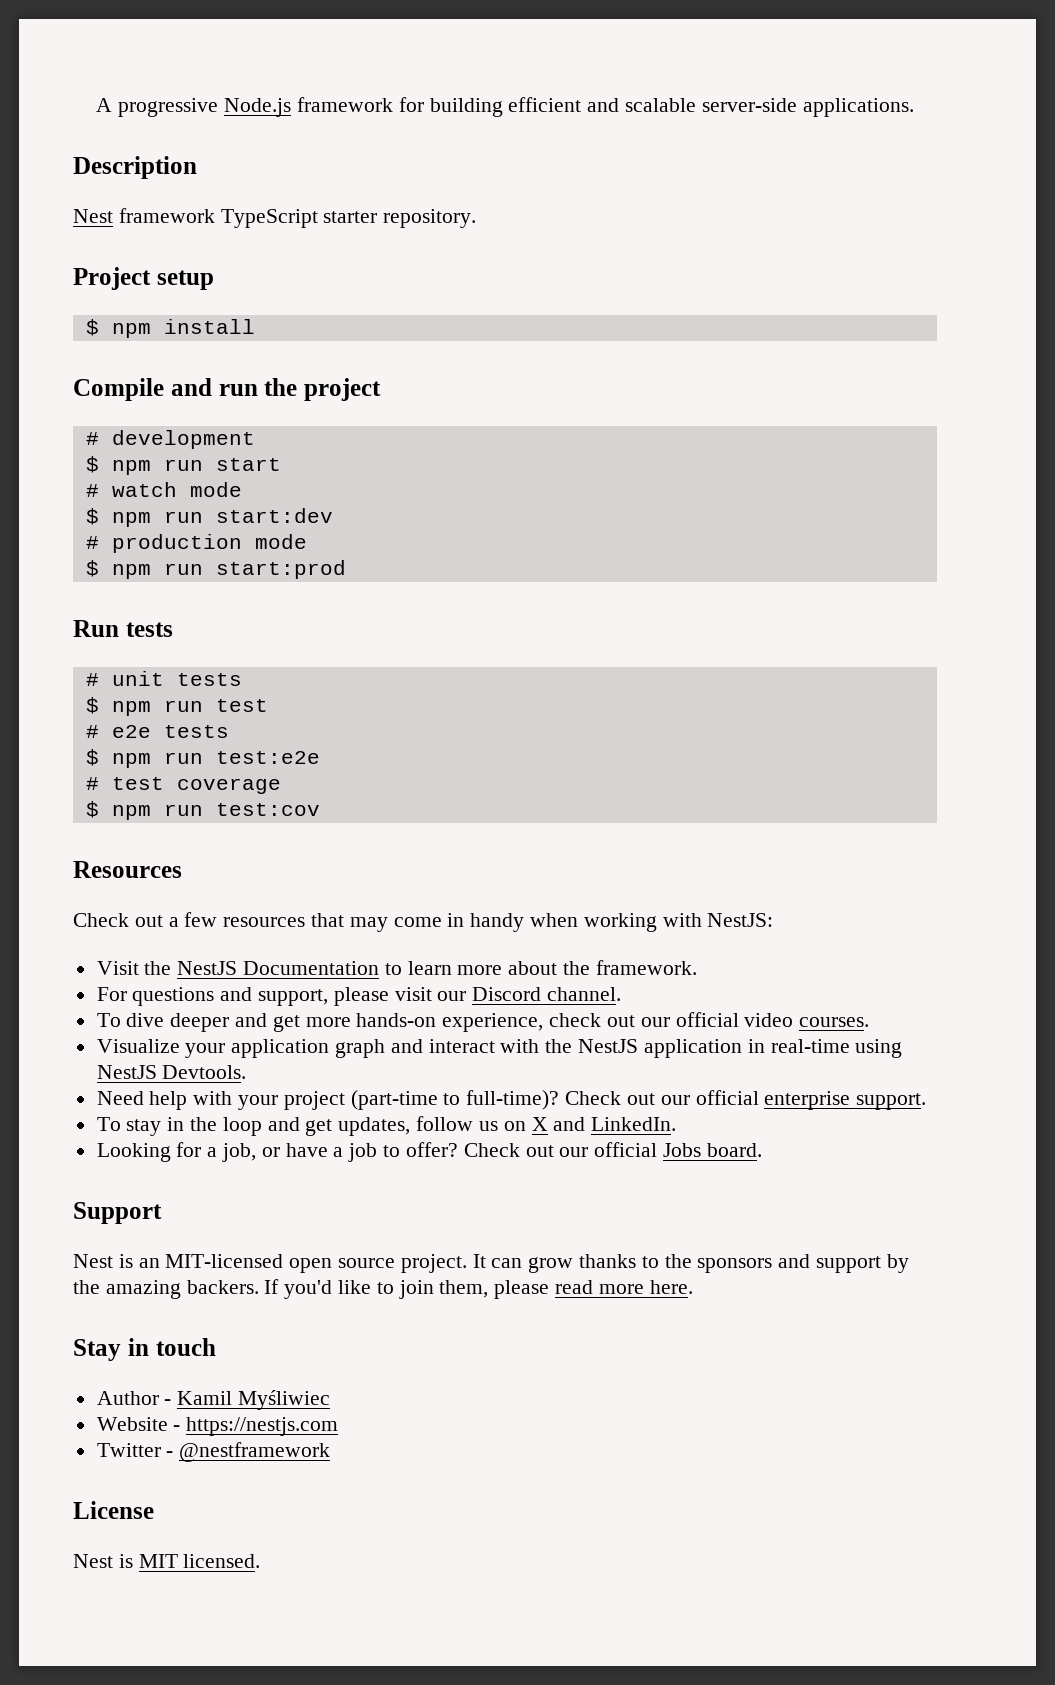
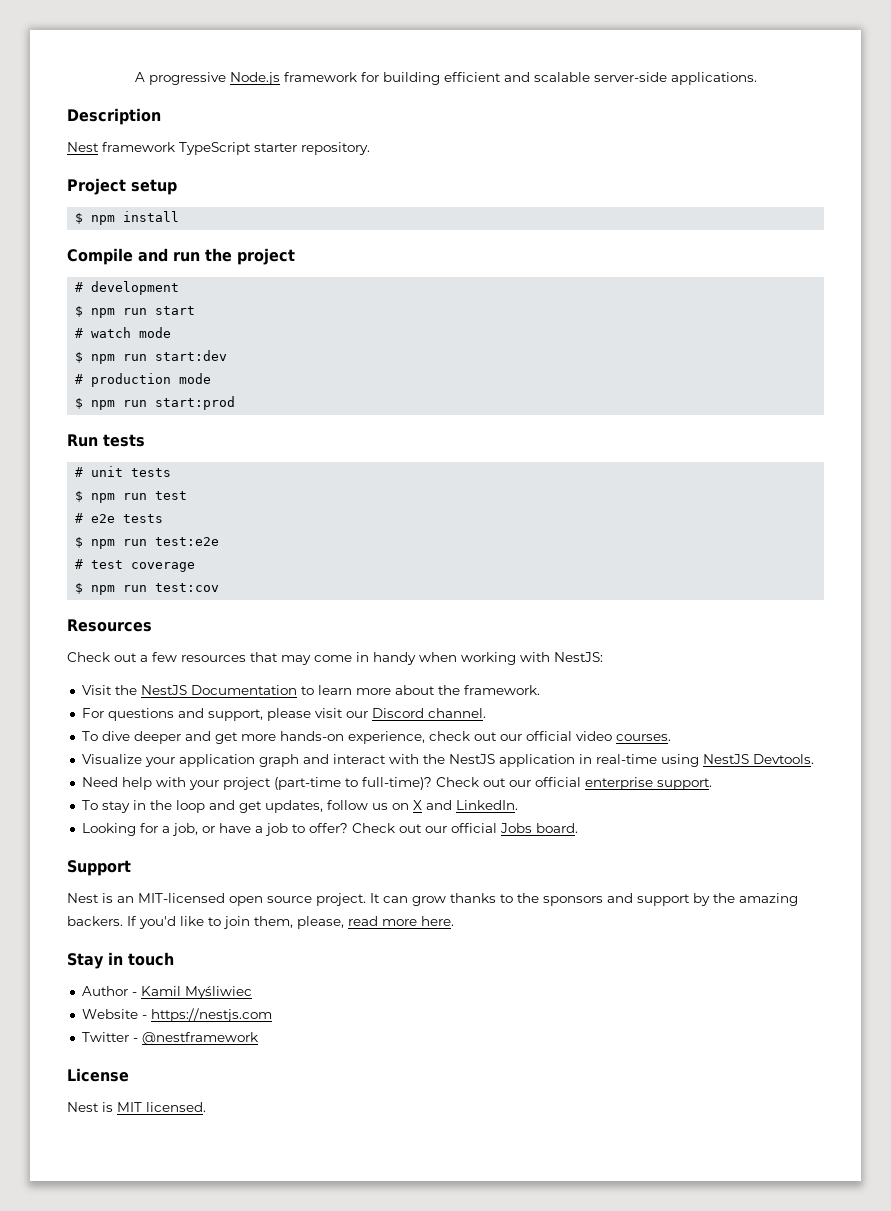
[494,1280,550,1299] please -> [297,916,344,929] please,

